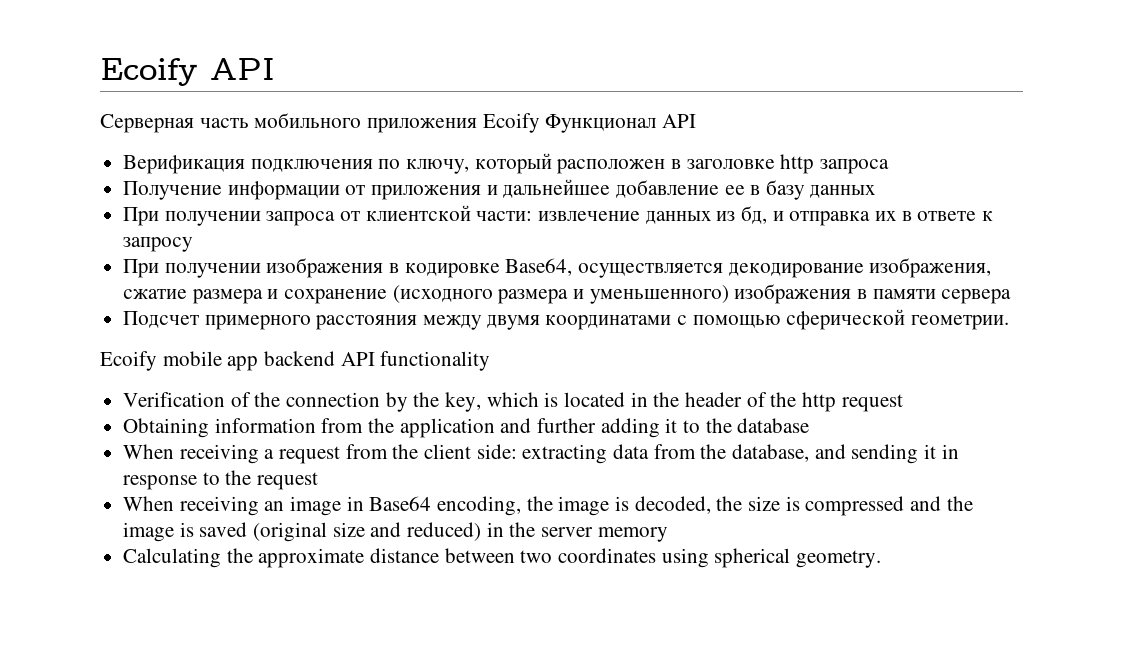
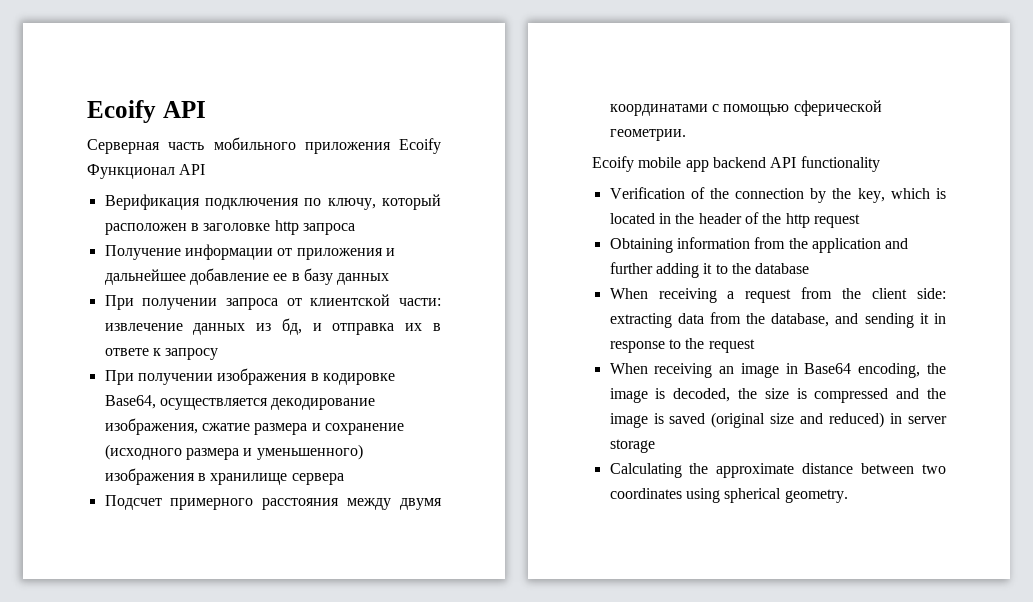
[872,289,936,299] памяти -> [210,473,288,485] хранилище
[509,522,668,542] the server memory -> [908,416,947,424] [609,439,655,453] server storage

